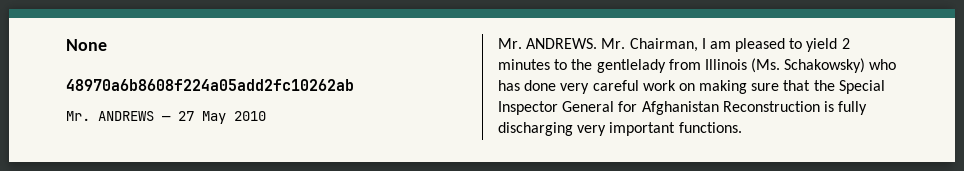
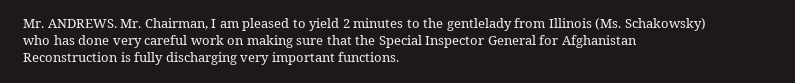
[66,39,107,51] [66,79,354,91] [66,111,266,124] None // 48970a6b8608f224a05add2fc10262ab // Mr. ANDREWS — 27 May 2010 // -> (23, 23) none

